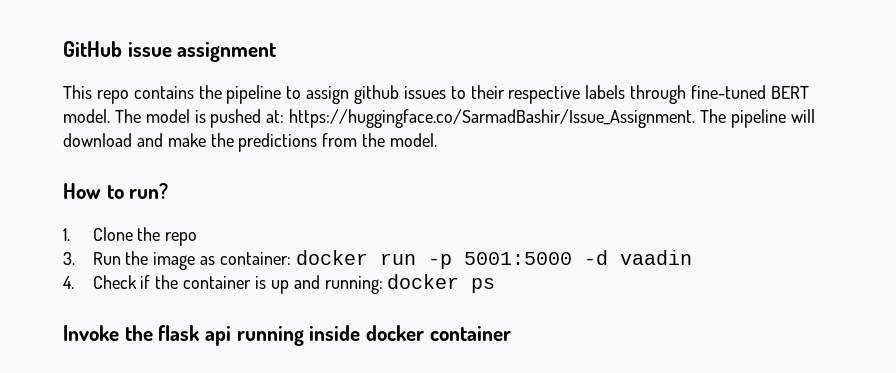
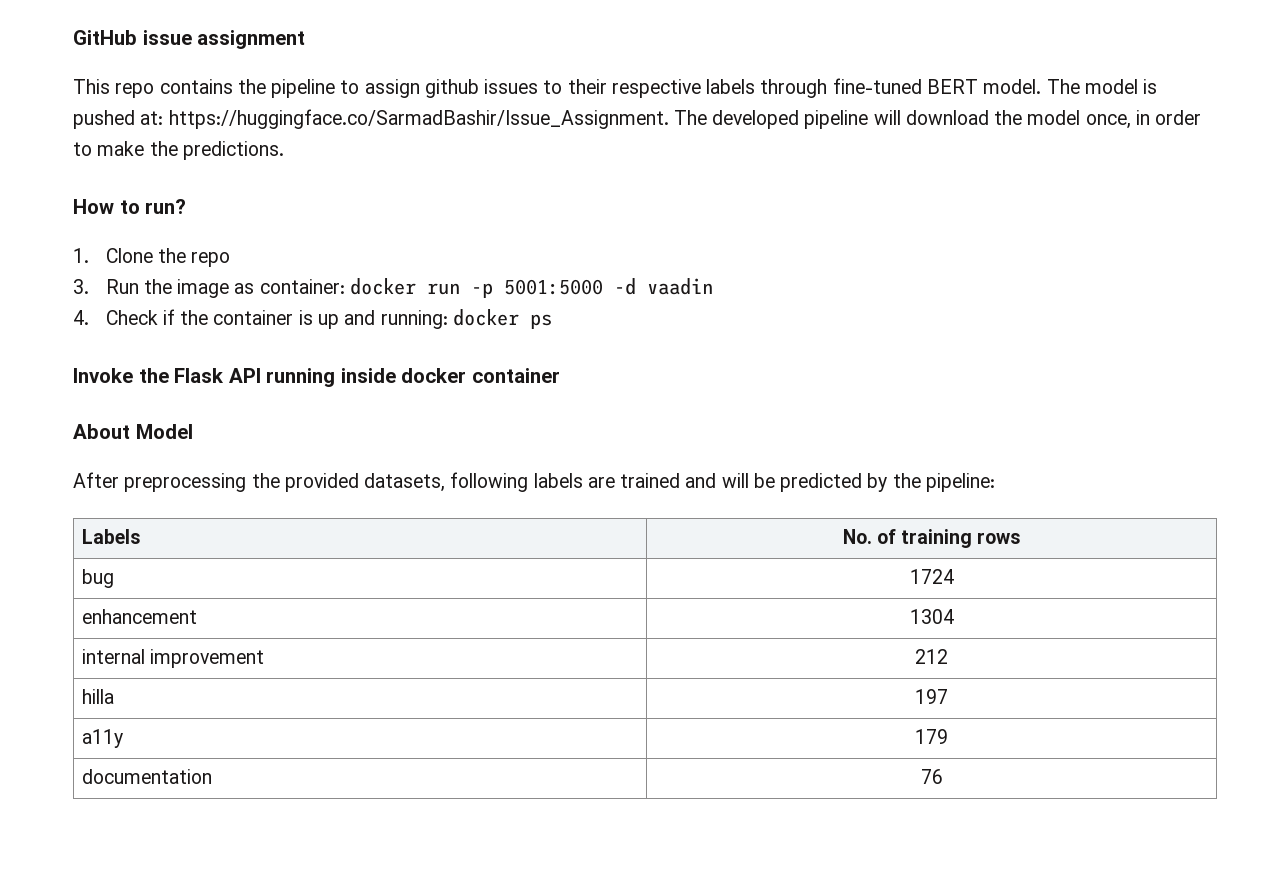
(726, 116) none -> [712,110,800,129] developed
[136,133,438,152] and make the predictions from the model. -> [994,110,1202,129] [73,141,284,160] the model once, in order to make the predictions.
[158,325,232,346] flask api -> [174,368,261,383] Flask API
(511, 333) none -> [73,424,193,439] [73,472,995,492] [82,529,141,544] [842,529,1021,548] [82,569,115,588] [909,569,954,584] [82,609,198,624] [909,609,954,624] [82,649,265,668] [915,649,948,664] [82,689,115,704] [915,689,948,704] [82,729,124,748] [915,729,948,744] [82,769,213,784] [920,769,943,784] // About Model // After preprocessing the provided datasets, following labels are trained and will be predicted by the pipeline: // Labels | No. of training rows // bug | 1724 // enhancement | 1304 // internal improvement | 212 // hilla | 197 // a11y | 179 // documentation | 76

